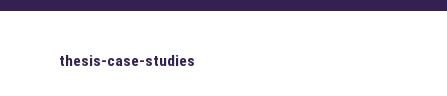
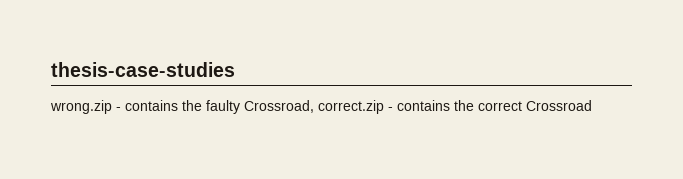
(195, 60) none -> [50,100,592,114] // wrong.zip - contains the faulty Crossroad, correct.zip - contains the correct Crossroad

